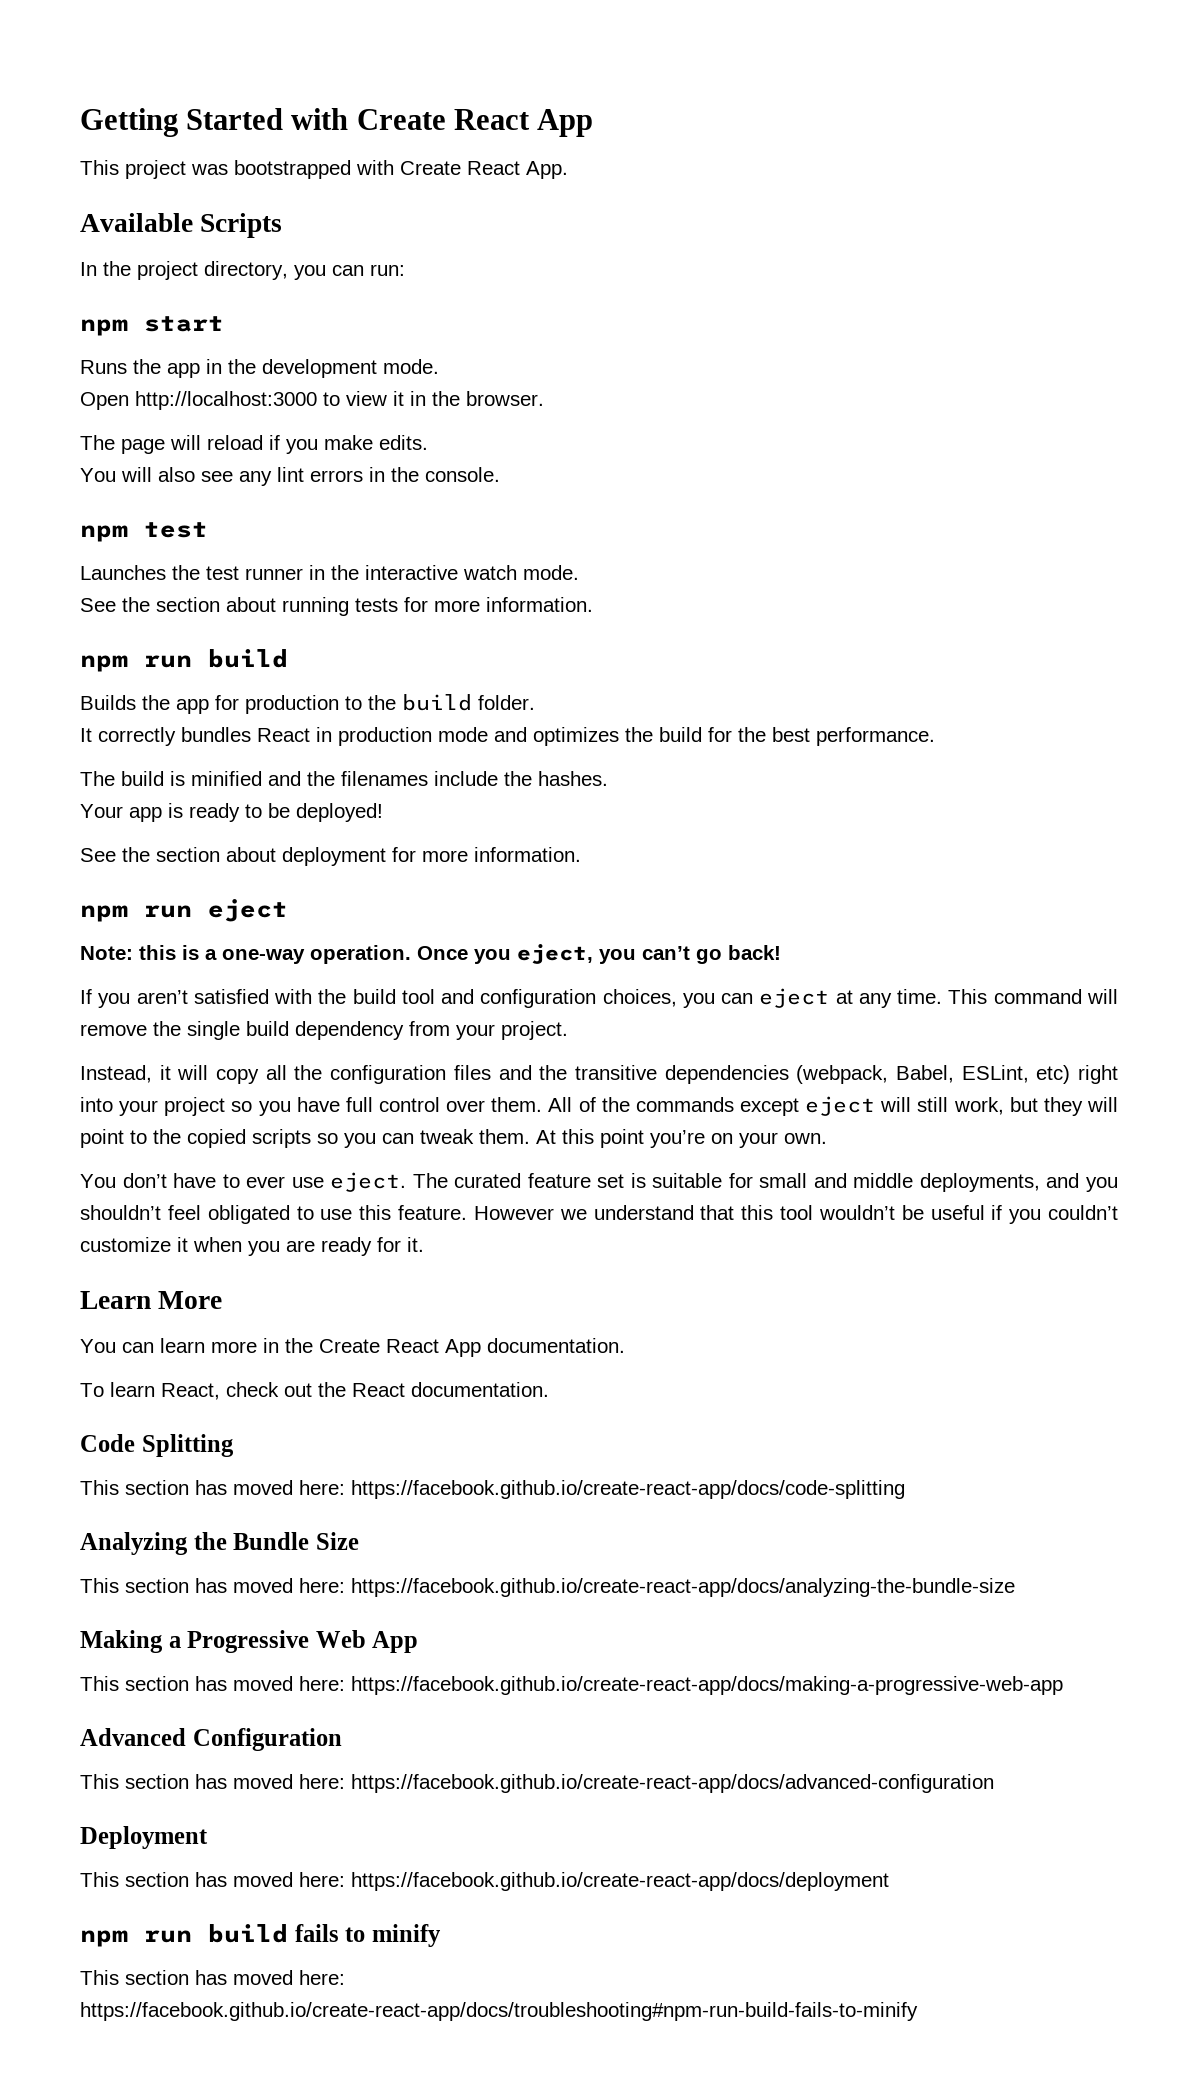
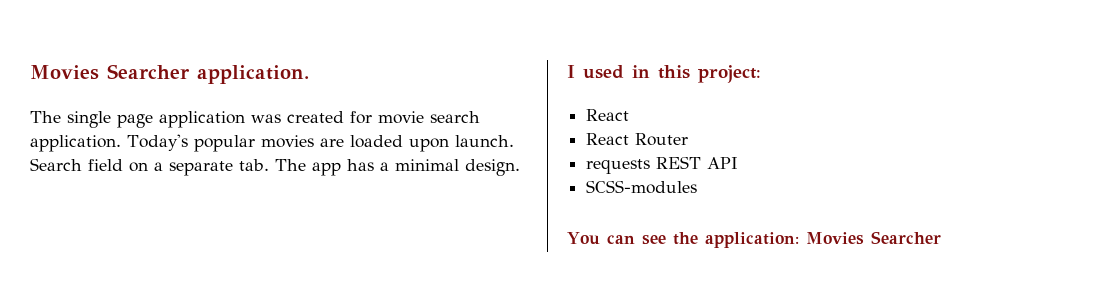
[80,108,594,137] [80,160,568,179] [80,213,283,238] [80,261,405,280] [80,316,224,336] [80,359,439,378] [80,391,544,410] [80,435,428,454] [80,467,500,486] [80,522,208,542] [80,565,579,580] [80,597,593,616] [80,649,288,672] [80,694,535,714] [80,727,935,746] [80,771,608,786] [80,803,383,822] [80,847,581,866] [80,899,288,922] [80,944,781,964] [80,988,1119,1008] [80,1021,568,1040] [80,1065,1118,1084] [80,1096,1118,1116] [80,1129,827,1148] [80,1172,1118,1192] [80,1205,1119,1224] [80,1237,424,1256] [80,1291,223,1309] [80,1338,625,1357] [80,1382,549,1400] [80,1434,234,1457] [80,1480,905,1499] [80,1532,359,1555] [80,1578,1015,1597] [80,1630,419,1653] [80,1676,1063,1695] [80,1728,342,1751] [80,1774,994,1793] [80,1826,208,1849] [80,1872,889,1891] [80,1924,441,1947] [80,1970,345,1985] [80,2002,918,2021] Getting Started with Create React App // This project was bootstrapped with Create React App. // Available Scripts // In the project directory, you can run: // npm start // Runs the app in the development mode. // Open http://localhost:3000 to view it in the browser. // The page will reload if you make edits. // You will also see any lint errors in the console. // npm test // Launches the test runner in the interactive watch mode. // See the section about running tests for more information. // npm run build // Builds the app for production to the build folder. // It correctly bundles React in production mode and optimizes the build for the best performance. // The build is minified and the filenames include the hashes. // Your app is ready to be deployed! // See the section about deployment for more information. // npm run eject // Note: this is a one-way operation. Once you eject, you can’t go back! // If you aren’t satisfied with the build tool and configuration choices, you can eject at any time. This command will remove the single build dependency from your project. // Instead, it will copy all the configuration files and the transitive dependencies (webpack, Babel, ESLint, etc) right into your project so you have full control over them. All of the commands except eject will still work, but they will point to the copied scripts so you can tweak them. At this point you’re on your own. // You don’t have to ever use eject. The curated feature set is suitable for small and middle deployments, and you shouldn’t feel obligated to use this feature. However we understand that this tool wouldn’t be useful if you couldn’t customize it when you are ready for it. // Learn More // You can learn more in the Create React App documentation. // To learn React, check out the React documentation. // Code Splitting // This section has moved here: https://facebook.github.io/create-react-app/docs/code-splitting // Analyzing the Bundle Size // This section has moved here: https://facebook.github.io/create-react-app/docs/analyzing-the-bundle-size // Making a Progressive Web App // This section has moved here: https://facebook.github.io/create-react-app/docs/making-a-progressive-web-app // Advanced Configuration // This section has moved here: https://facebook.github.io/create-react-app/docs/advanced-configuration // Deployment // This section has moved here: https://facebook.github.io/create-react-app/docs/deployment // npm run build fails to minify // This section has moved here: https://facebook.github.io/create-react-app/docs/troubleshooting#npm-run-build-fails-to-minify -> [30,64,309,84] [30,111,480,128] [30,134,514,152] [30,158,520,176] [567,65,761,83] [586,109,630,121] [586,133,689,146] [586,156,739,174] [586,180,698,194] [567,231,941,248] Movies Searcher application. // The single page application was created for movie search application. Today's popular movies are loaded upon launch. Search field on a separate tab. The app has a minimal design. // I used in this project: // React // React Router // requests REST API // SCSS-modules // You can see the application: Movies Searcher

